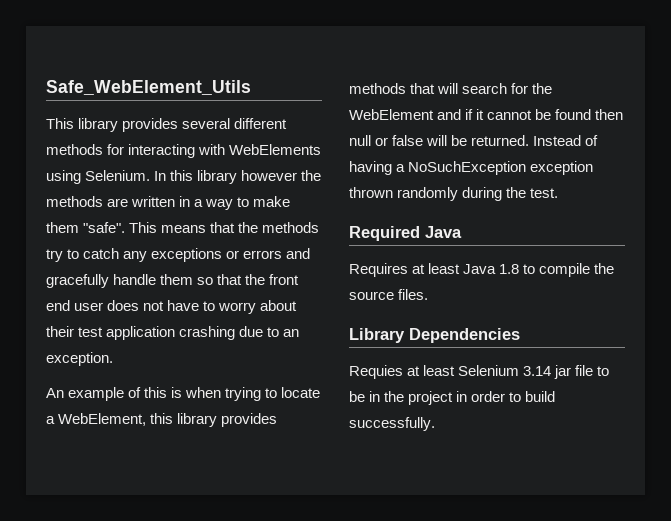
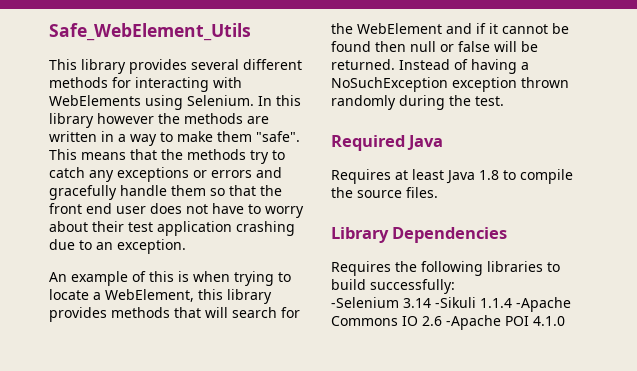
[349,365,610,379] [349,391,556,405] [349,417,435,431] Requies at least Selenium 3.14 jar file to be in the project in order to build successfully. -> [331,261,560,276] [331,279,455,294] [331,297,571,312] [331,315,565,330] Requires the following libraries to build successfully: // -Selenium 3.14 -Sikuli 1.1.4 -Apache Commons IO 2.6 -Apache POI 4.1.0

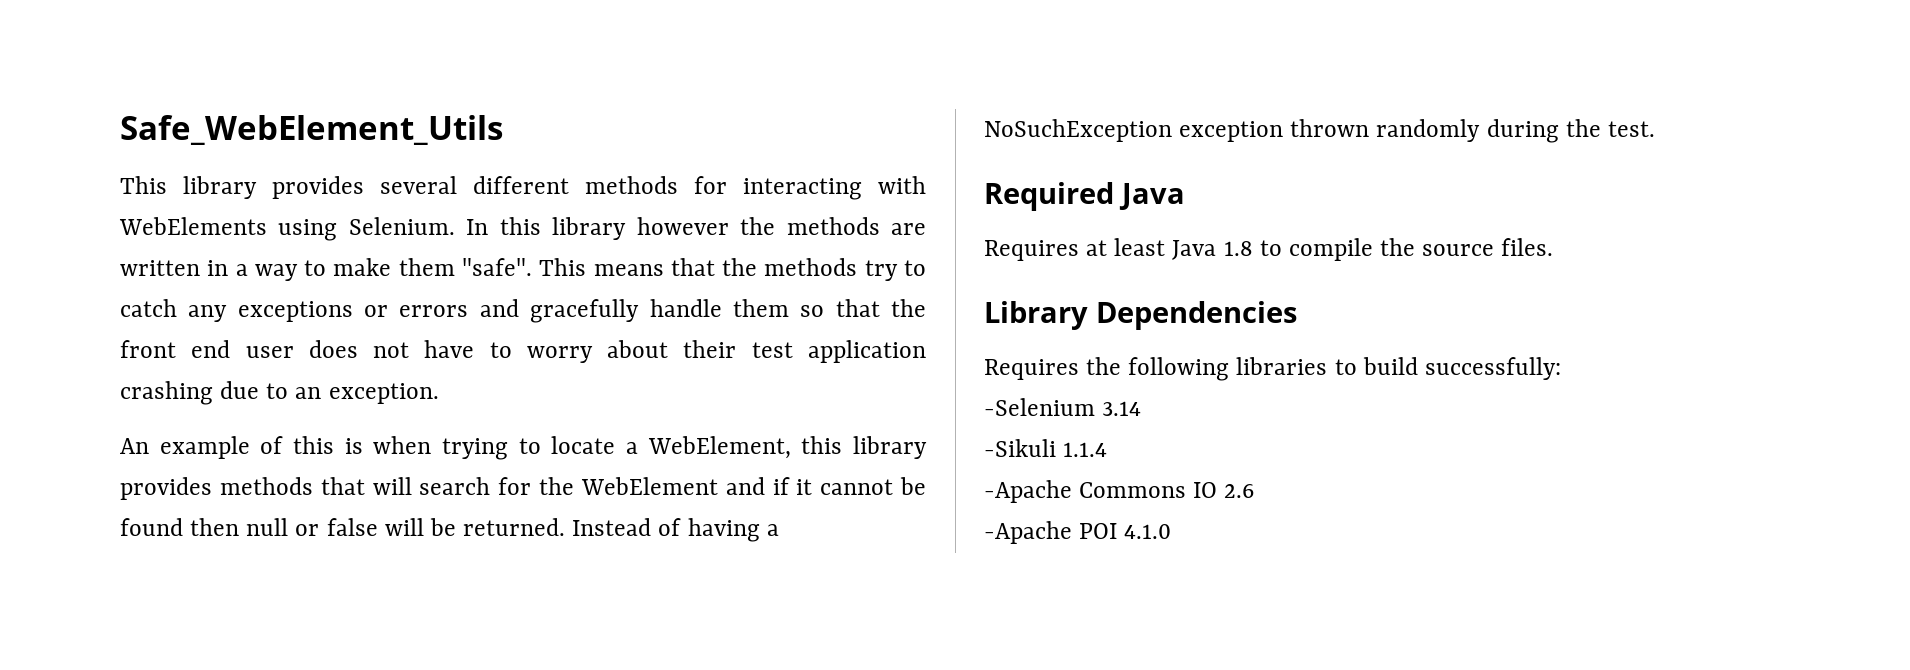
(431, 303) none -> (1142, 408) //
(512, 303) none -> (1108, 449) //
(442, 321) none -> (1255, 491) //

